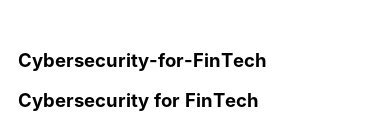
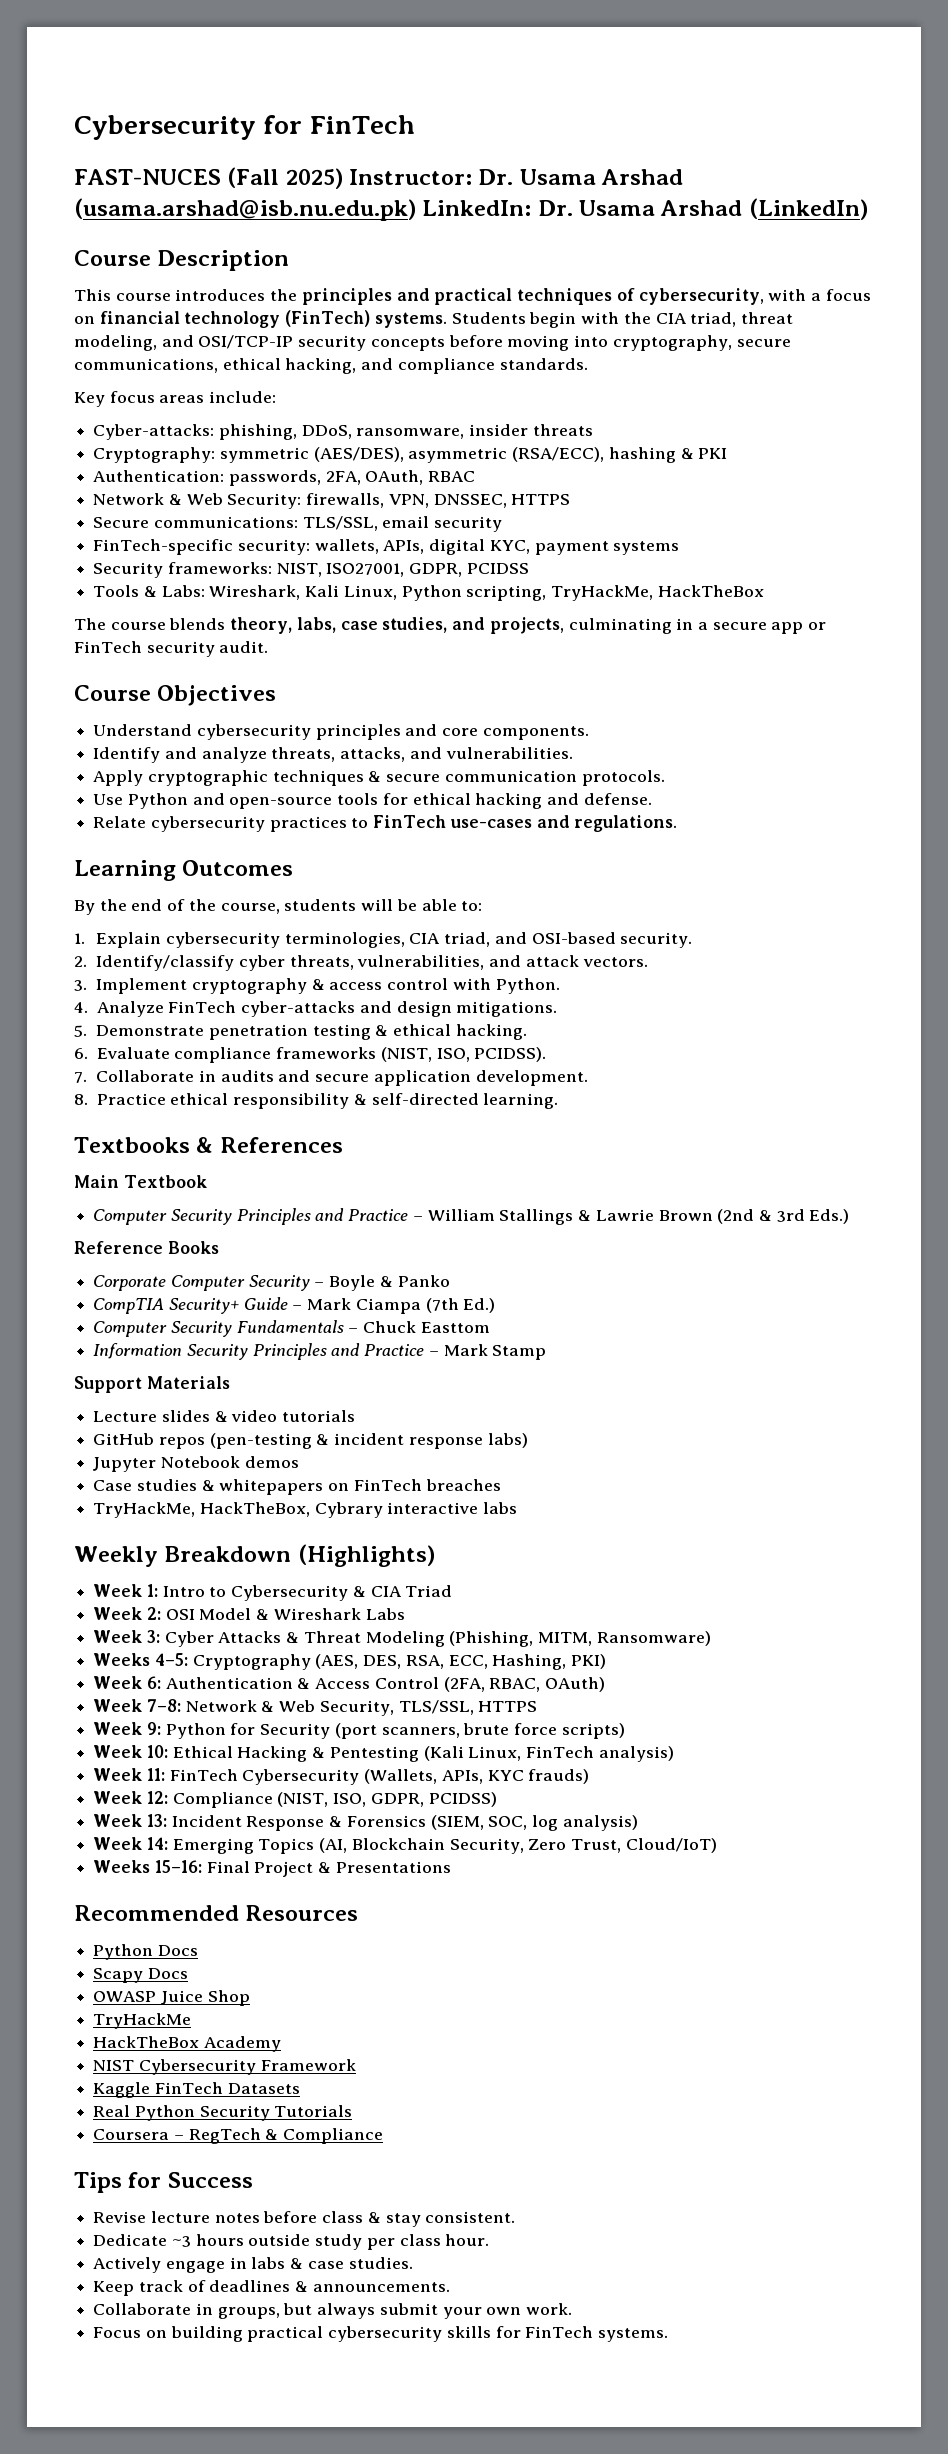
[18,53,267,71] Cybersecurity-for-FinTech // -> (74, 127) none
(259, 100) none -> [74,167,684,189] [74,198,868,221] [74,250,290,271] [74,288,871,305] [74,310,793,328] [74,335,791,351] [74,358,588,374] [74,391,277,407] [93,424,593,440] [93,447,728,463] [93,470,476,486] [93,493,571,509] [93,516,503,532] [93,539,680,555] [93,562,529,578] [93,585,764,601] [74,617,827,634] [74,641,269,657] [74,685,277,706] [93,724,589,740] [93,747,573,763] [93,770,665,786] [93,793,652,809] [93,815,678,832] [74,860,294,881] [74,899,483,915] [74,932,693,948] [74,955,648,971] [74,978,560,994] [74,1001,558,1017] [74,1024,527,1040] [74,1047,547,1063] [74,1070,588,1086] [74,1093,559,1109] [74,1137,343,1153] [74,1175,207,1188] [93,1208,850,1225] [74,1241,219,1254] [93,1275,450,1291] [93,1297,496,1314] [93,1320,490,1337] [93,1343,547,1360] [74,1376,230,1393] [93,1410,356,1422] [93,1433,528,1449] [93,1456,299,1472] [93,1479,501,1495] [93,1502,518,1518] [74,1544,435,1567] [93,1584,453,1601] [93,1607,405,1620] [93,1630,711,1647] [93,1653,607,1670] [93,1676,606,1692] [93,1699,538,1716] [93,1722,625,1739] [93,1745,674,1762] [93,1768,590,1785] [93,1791,497,1808] [93,1814,638,1831] [93,1837,717,1854] [93,1860,451,1877] [74,1905,359,1921] [93,1944,198,1960] [93,1968,188,1983] [93,1990,250,2006] [93,2013,192,2029] [93,2036,281,2052] [93,2059,356,2075] [93,2082,300,2098] [93,2105,353,2121] [93,2128,384,2144] [74,2172,253,2193] [93,2211,516,2227] [93,2234,490,2250] [93,2257,413,2273] [93,2280,450,2296] [93,2303,573,2319] [93,2326,669,2342] // FAST-NUCES (Fall 2025) Instructor: Dr. Usama Arshad (usama.arshad@isb.nu.edu.pk) LinkedIn: Dr. Usama Arshad (LinkedIn) // Course Description // This course introduces the principles and practical techniques of cybersecurity, with a focus on financial technology (FinTech) systems. Students begin with the CIA triad, threat modeling, and OSI/TCP-IP security concepts before moving into cryptography, secure communications, ethical hacking, and compliance standards. // Key focus areas include: // Cyber-attacks: phishing, DDoS, ransomware, insider threats // Cryptography: symmetric (AES/DES), asymmetric (RSA/ECC), hashing & PKI // Authentication: passwords, 2FA, OAuth, RBAC // Network & Web Security: firewalls, VPN, DNSSEC, HTTPS // Secure communications: TLS/SSL, email security // FinTech-specific security: wallets, APIs, digital KYC, payment systems // Security frameworks: NIST, ISO27001, GDPR, PCIDSS // Tools & Labs: Wireshark, Kali Linux, Python scripting, TryHackMe, HackTheBox // The course blends theory, labs, case studies, and projects, culminating in a secure app or FinTech security audit. // Course Objectives // Understand cybersecurity principles and core components. // Identify and analyze threats, attacks, and vulnerabilities. // Apply cryptographic techniques & secure communication protocols. // Use Python and open-source tools for ethical hacking and defense. // Relate cybersecurity practices to FinTech use-cases and regulations. // Learning Outcomes // By the end of the course, students will be able to: // 1. Explain cybersecurity terminologies, CIA triad, and OSI-based security. // 2. Identify/classify cyber threats, vulnerabilities, and attack vectors. // 3. Implement cryptography & access control with Python. // 4. Analyze FinTech cyber-attacks and design mitigations. // 5. Demonstrate penetration testing & ethical hacking. // 6. Evaluate compliance frameworks (NIST, ISO, PCIDSS). // 7. Collaborate in audits and secure application development. // 8. Practice ethical responsibility & self-directed learning. // Textbooks & References // Main Textbook // Computer Security Principles and Practice – William Stallings & Lawrie Brown (2nd & 3rd Eds.) // Reference Books // Corporate Computer Security – Boyle & Panko // CompTIA Security+ Guide – Mark Ciampa (7th Ed.) // Computer Security Fundamentals – Chuck Easttom // Information Security Principles and Practice – Mark Stamp // Support Materials // Lecture slides & video tutorials // GitHub repos (pen-testing & incident response labs) // Jupyter Notebook demos // Case studies & whitepapers on FinTech breaches // TryHackMe, HackTheBox, Cybrary interactive labs // Weekly Breakdown (Highlights) // Week 1: Intro to Cybersecurity & CIA Triad // Week 2: OSI Model & Wireshark Labs // Week 3: Cyber Attacks & Threat Modeling (Phishing, MITM, Ransomware) // Weeks 4–5: Cryptography (AES, DES, RSA, ECC, Hashing, PKI) // Week 6: Authentication & Access Control (2FA, RBAC, OAuth) // Week 7–8: Network & Web Security, TLS/SSL, HTTPS // Week 9: Python for Security (port scanners, brute force scripts) // Week 10: Ethical Hacking & Pentesting (Kali Linux, FinTech analysis) // Week 11: FinTech Cybersecurity (Wallets, APIs, KYC frauds) // Week 12: Compliance (NIST, ISO, GDPR, PCIDSS) // Week 13: Incident Response & Forensics (SIEM, SOC, log analysis) // Week 14: Emerging Topics (AI, Blockchain Security, Zero Trust, Cloud/IoT) // Weeks 15–16: Final Project & Presentations // Recommended Resources // Python Docs // Scapy Docs // OWASP Juice Shop // TryHackMe // HackTheBox Academy // NIST Cybersecurity Framework // Kaggle FinTech Datasets // Real Python Security Tutorials // Coursera – RegTech & Compliance // Tips for Success // Revise lecture notes before class & stay consistent. // Dedicate ~3 hours outside study per class hour. // Actively engage in labs & case studies. // Keep track of deadlines & announcements. // Collaborate in groups, but always submit your own work. // Focus on building practical cybersecurity skills for FinTech systems.

